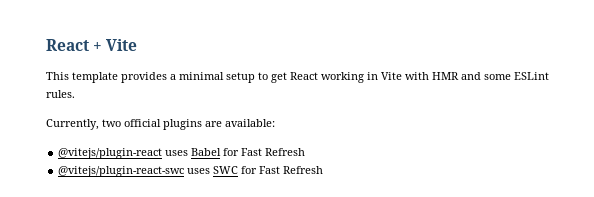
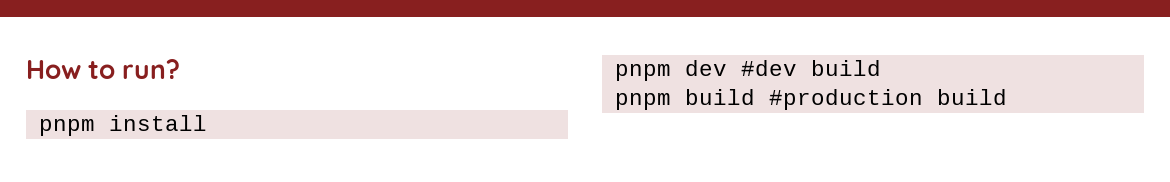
[46,39,138,51] [46,72,549,83] [46,90,75,98] [46,119,275,130] [58,148,306,159] [58,166,324,177] React + Vite // This template provides a minimal setup to get React working in Vite with HMR and some ESLint rules. // Currently, two official plugins are available: // @vitejs/plugin-react uses Babel for Fast Refresh // @vitejs/plugin-react-swc uses SWC for Fast Refresh -> [26,59,181,79] [38,115,207,136] [614,60,881,81] [614,89,1007,110] How to run? // pnpm install // pnpm dev #dev build // pnpm build #production build

